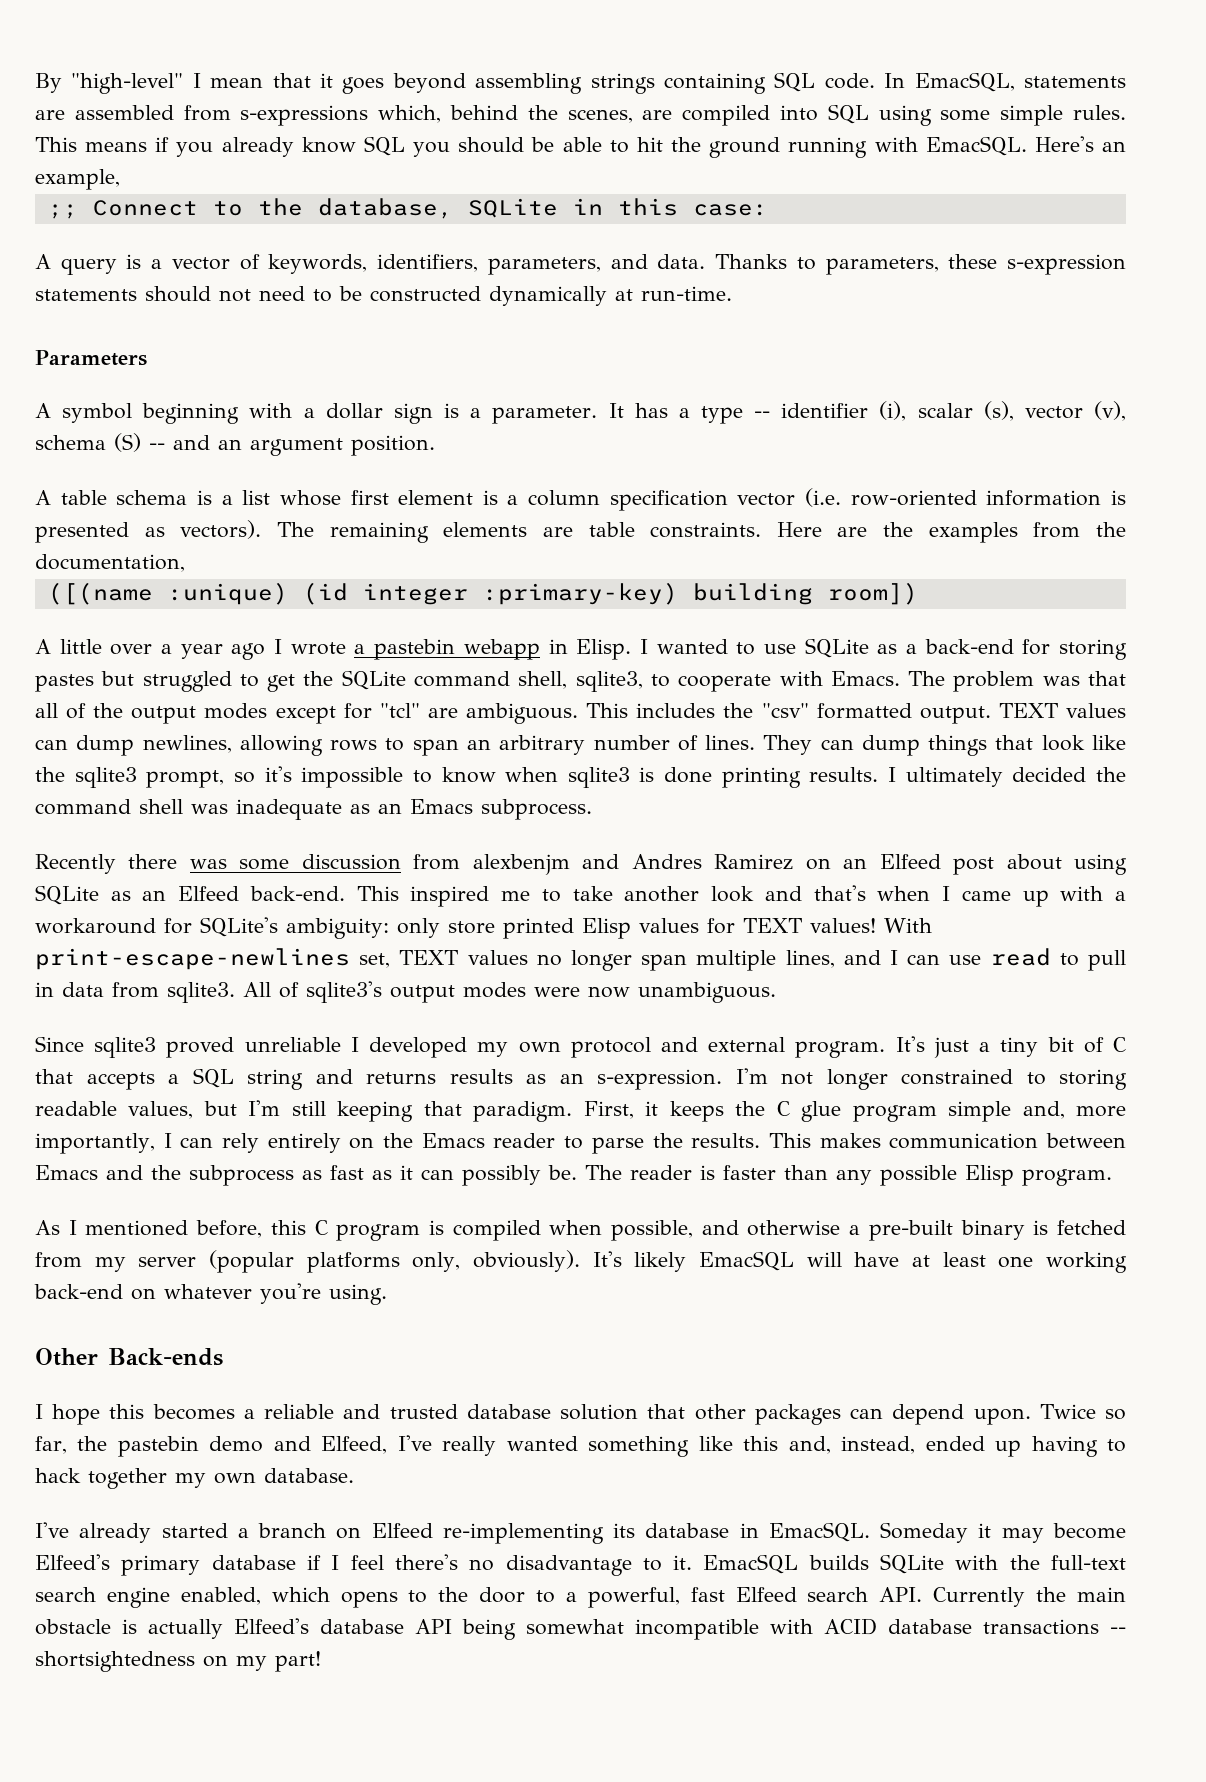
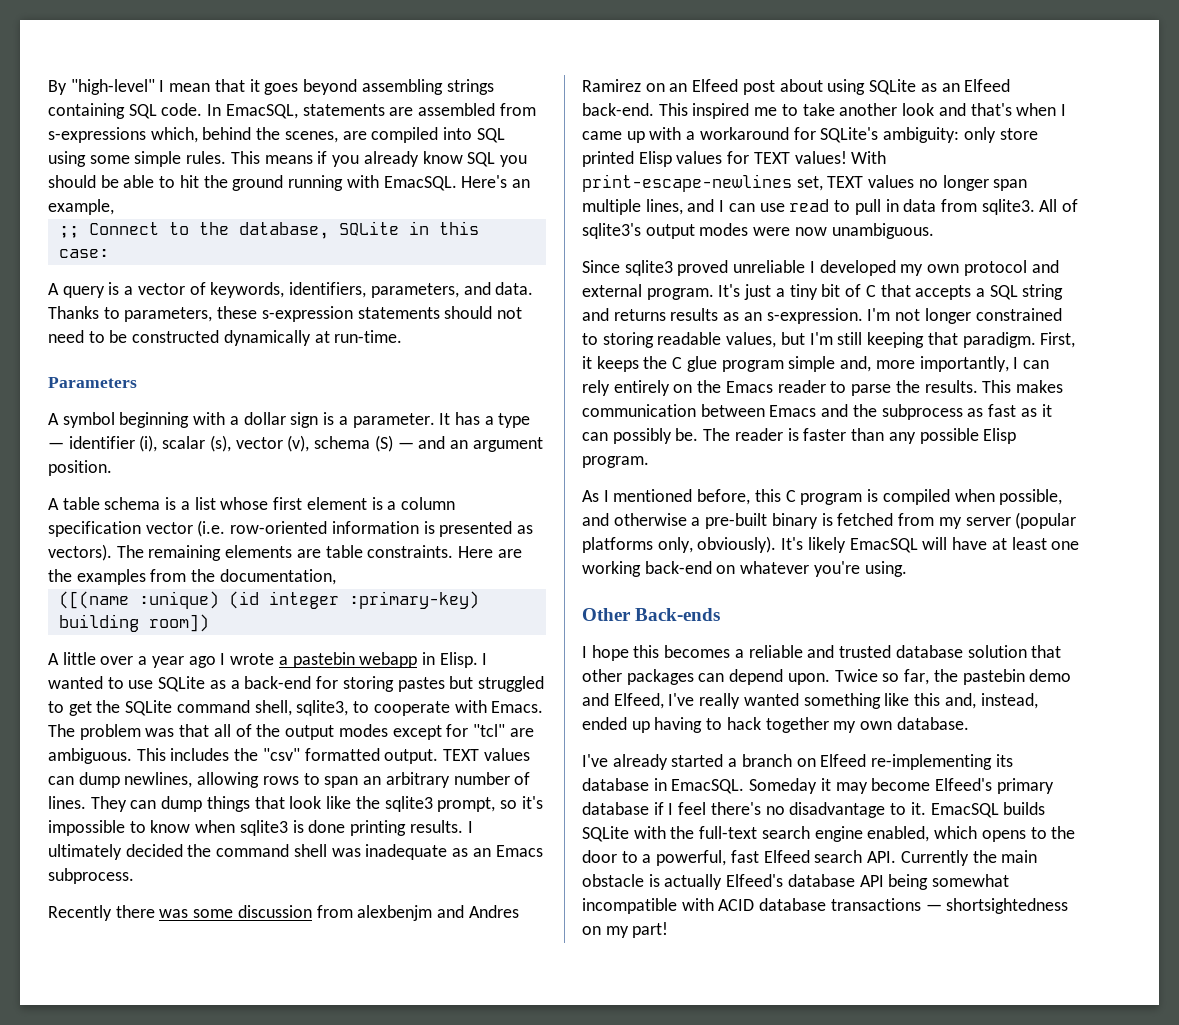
[754,411,771,418] -- -> [48,442,64,449] —
[149,443,165,450] -- -> [397,442,414,449] —
[1110,1627,1126,1634] -- -> [925,904,942,911] —

